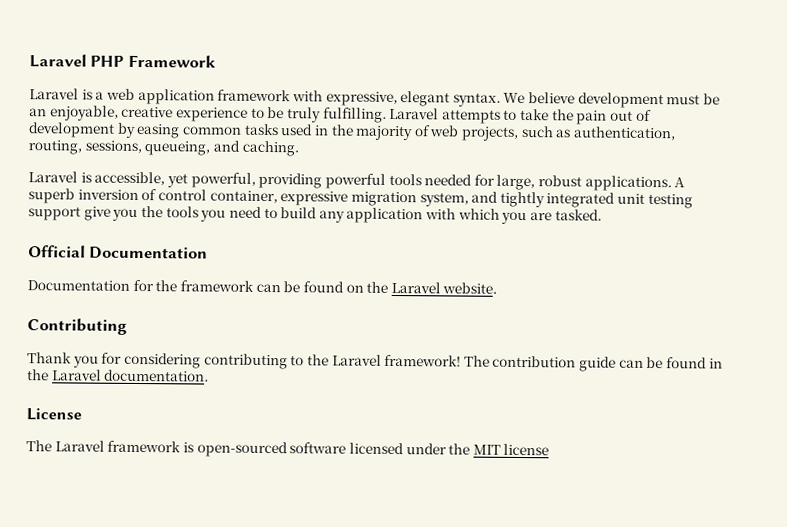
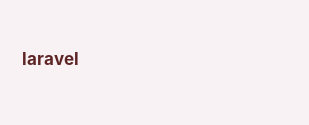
[29,54,216,68] [29,88,721,109] [29,105,652,125] [28,122,677,141] [28,140,299,157] [28,171,686,192] [28,188,693,209] [28,206,602,225] [28,245,209,260] [27,279,498,294] [27,318,127,335] [27,352,723,372] [27,369,210,382] [26,408,82,421] [26,440,550,458] Laravel PHP Framework // Laravel is a web application framework with expressive, elegant syntax. We believe development must be an enjoyable, creative experience to be truly fulfilling. Laravel attempts to take the pain out of development by easing common tasks used in the majority of web projects, such as authentication, routing, sessions, queueing, and caching. // Laravel is accessible, yet powerful, providing powerful tools needed for large, robust applications. A superb inversion of control container, expressive migration system, and tightly integrated unit testing support give you the tools you need to build any application with which you are tasked. // Official Documentation // Documentation for the framework can be found on the Laravel website. // Contributing // Thank you for considering contributing to the Laravel framework! The contribution guide can be found in the Laravel documentation. // License // The Laravel framework is open-sourced software licensed under the MIT license -> [22,52,79,65] laravel

